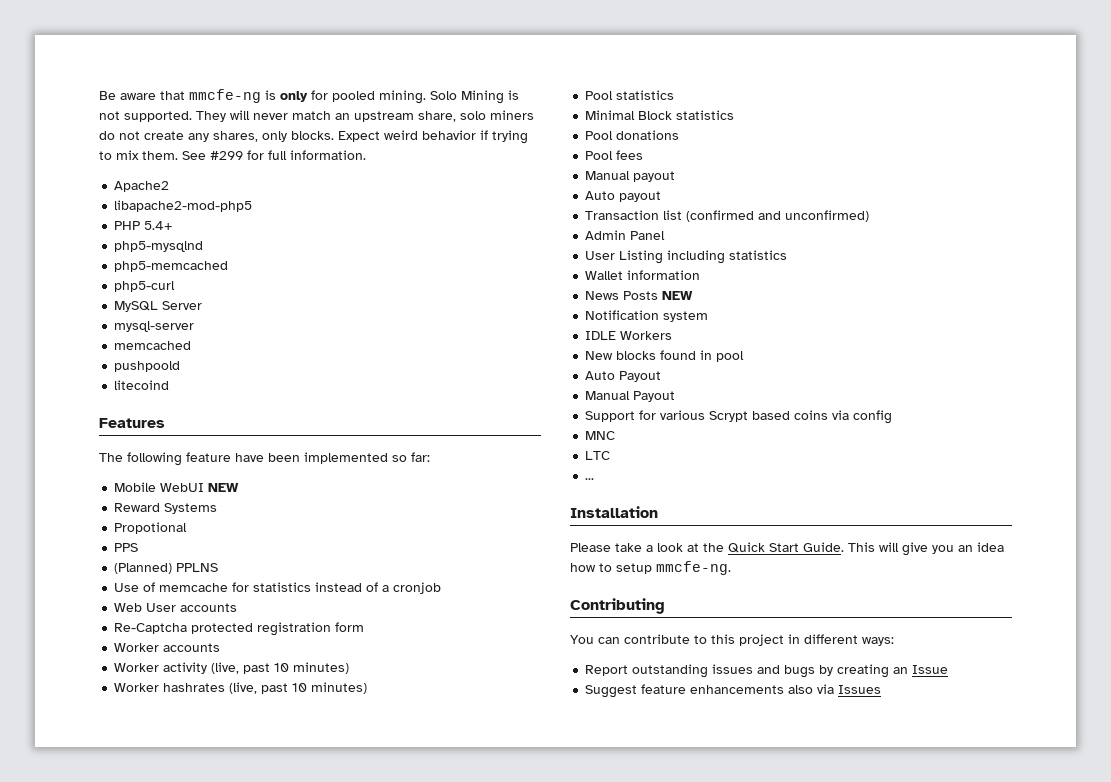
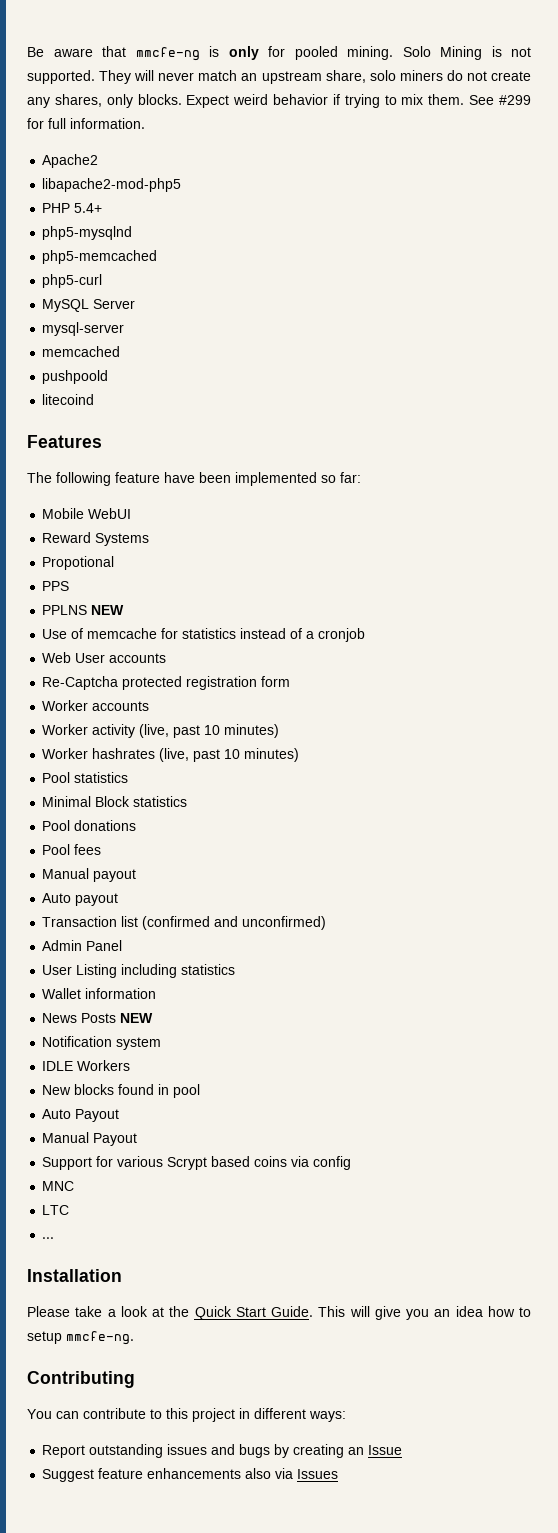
[208,483,240,492] NEW -> (132, 513) none
[114,563,173,574] (Planned) -> (70, 586) none
(219, 567) none -> [91,605,125,615] NEW

